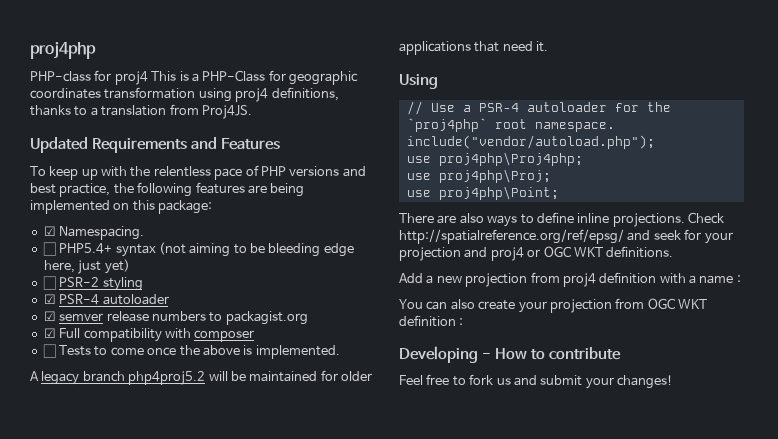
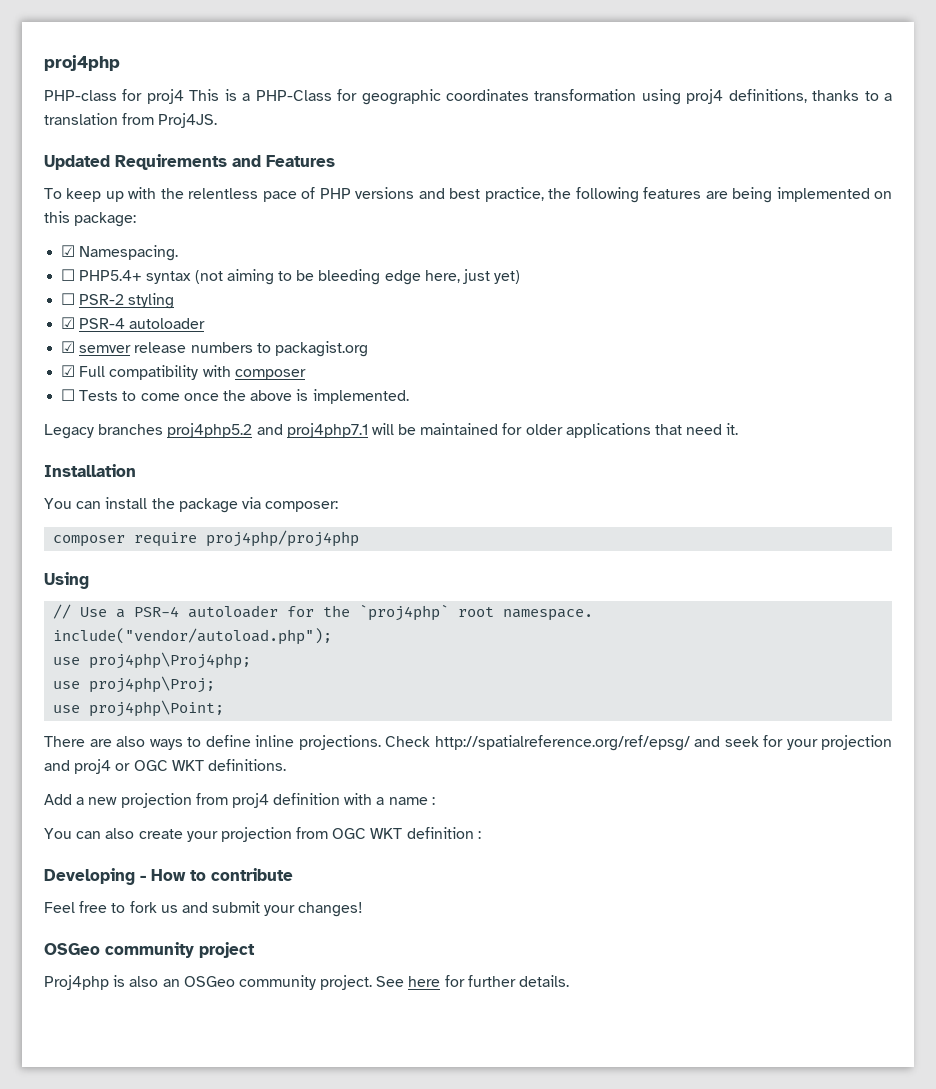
[30,371,206,385] A legacy branch php4proj5.2 -> [44,423,368,439] Legacy branches proj4php5.2 and proj4php7.1
(549, 46) none -> [44,464,136,477] [44,497,339,513] [53,530,360,547] // Installation // You can install the package via composer: // composer require proj4php/proj4php
(673, 382) none -> [44,942,255,958] [44,975,570,990] // OSGeo community project // Proj4php is also an OSGeo community project. See here for further details.

